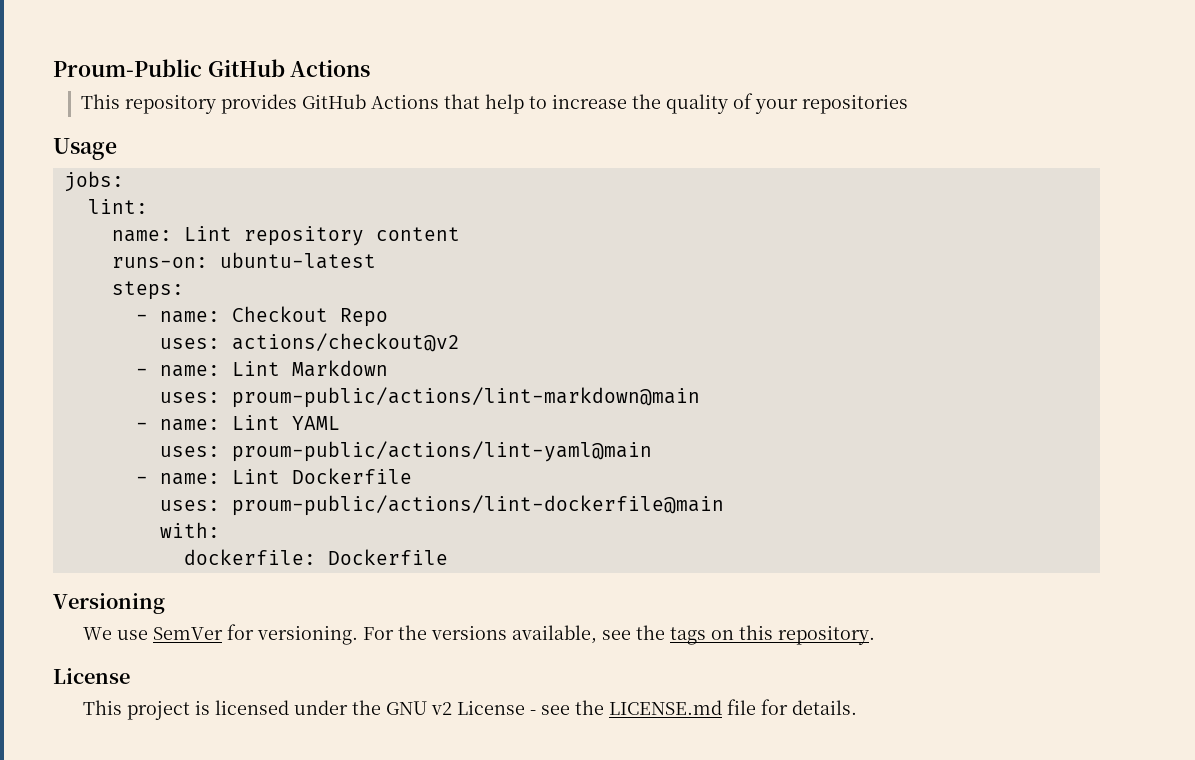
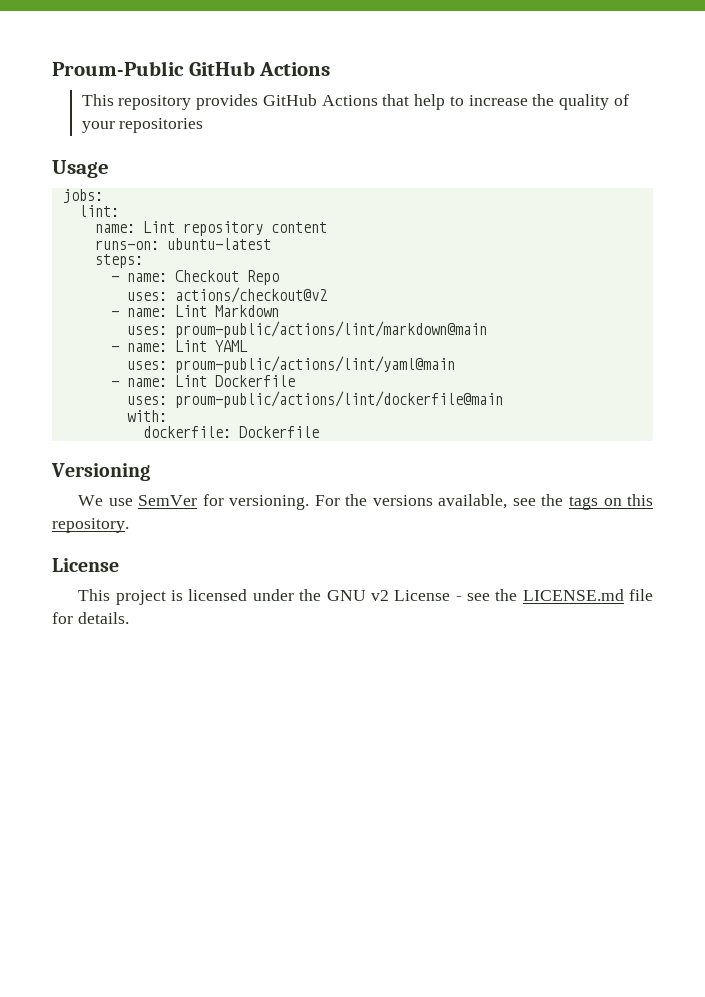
[231,387,700,408] proum-public/actions/lint-markdown@main -> [174,321,487,338] proum-public/actions/lint/markdown@main
[231,441,652,462] proum-public/actions/lint-yaml@main -> [174,356,455,373] proum-public/actions/lint/yaml@main
[231,495,724,516] proum-public/actions/lint-dockerfile@main -> [174,391,503,408] proum-public/actions/lint/dockerfile@main

